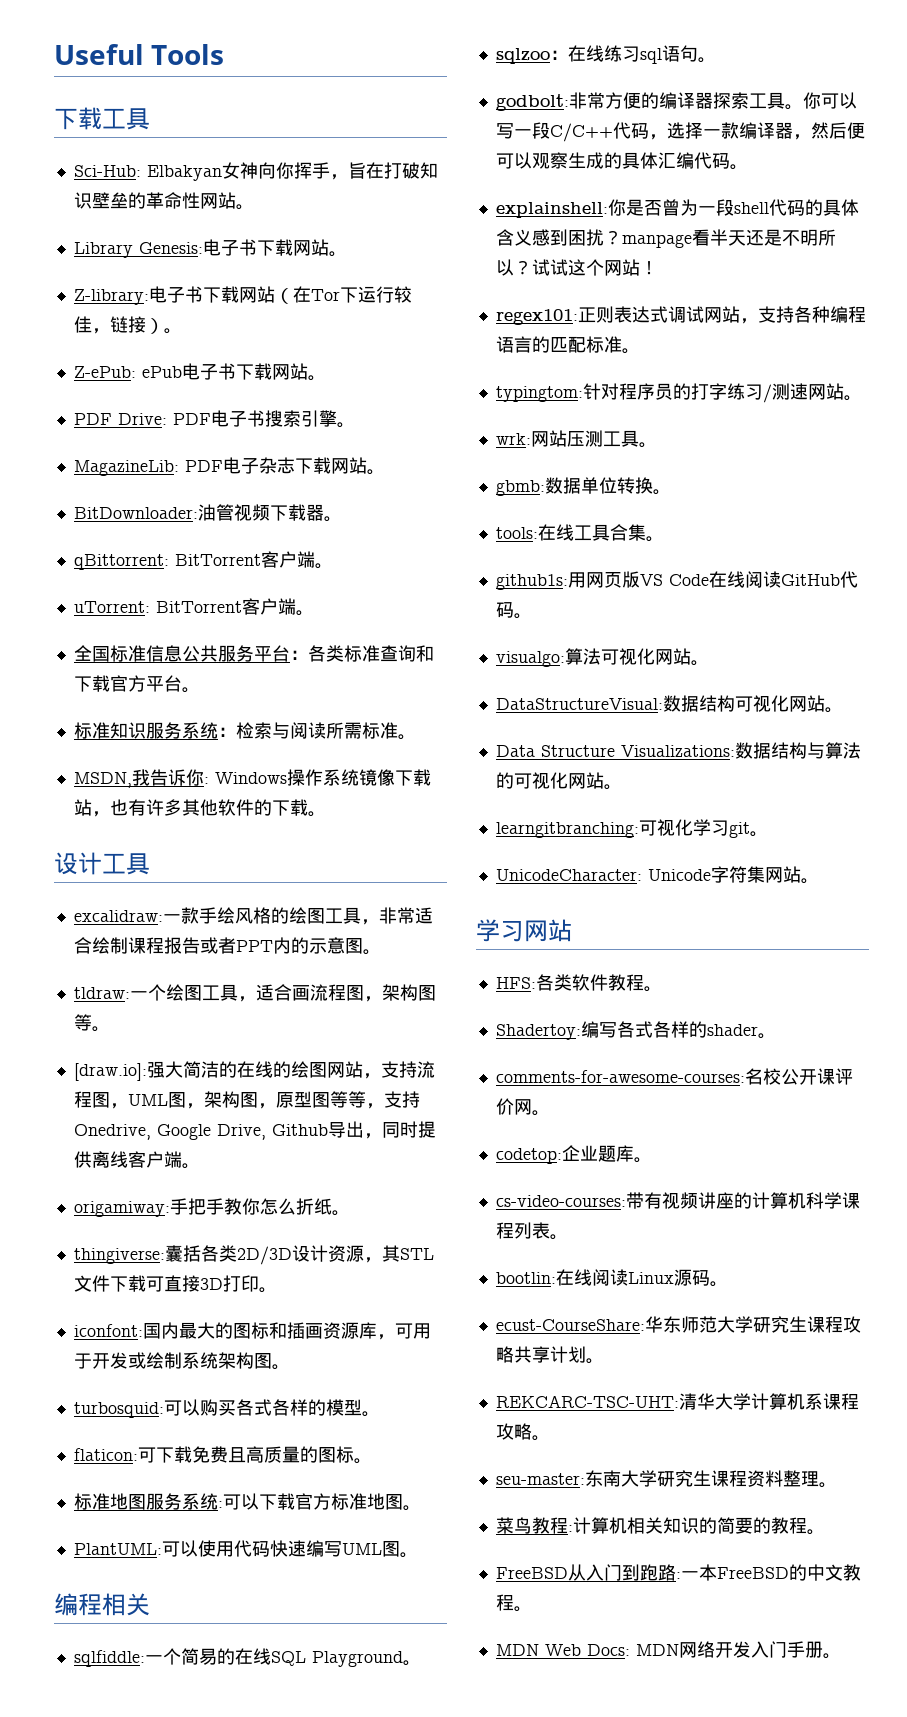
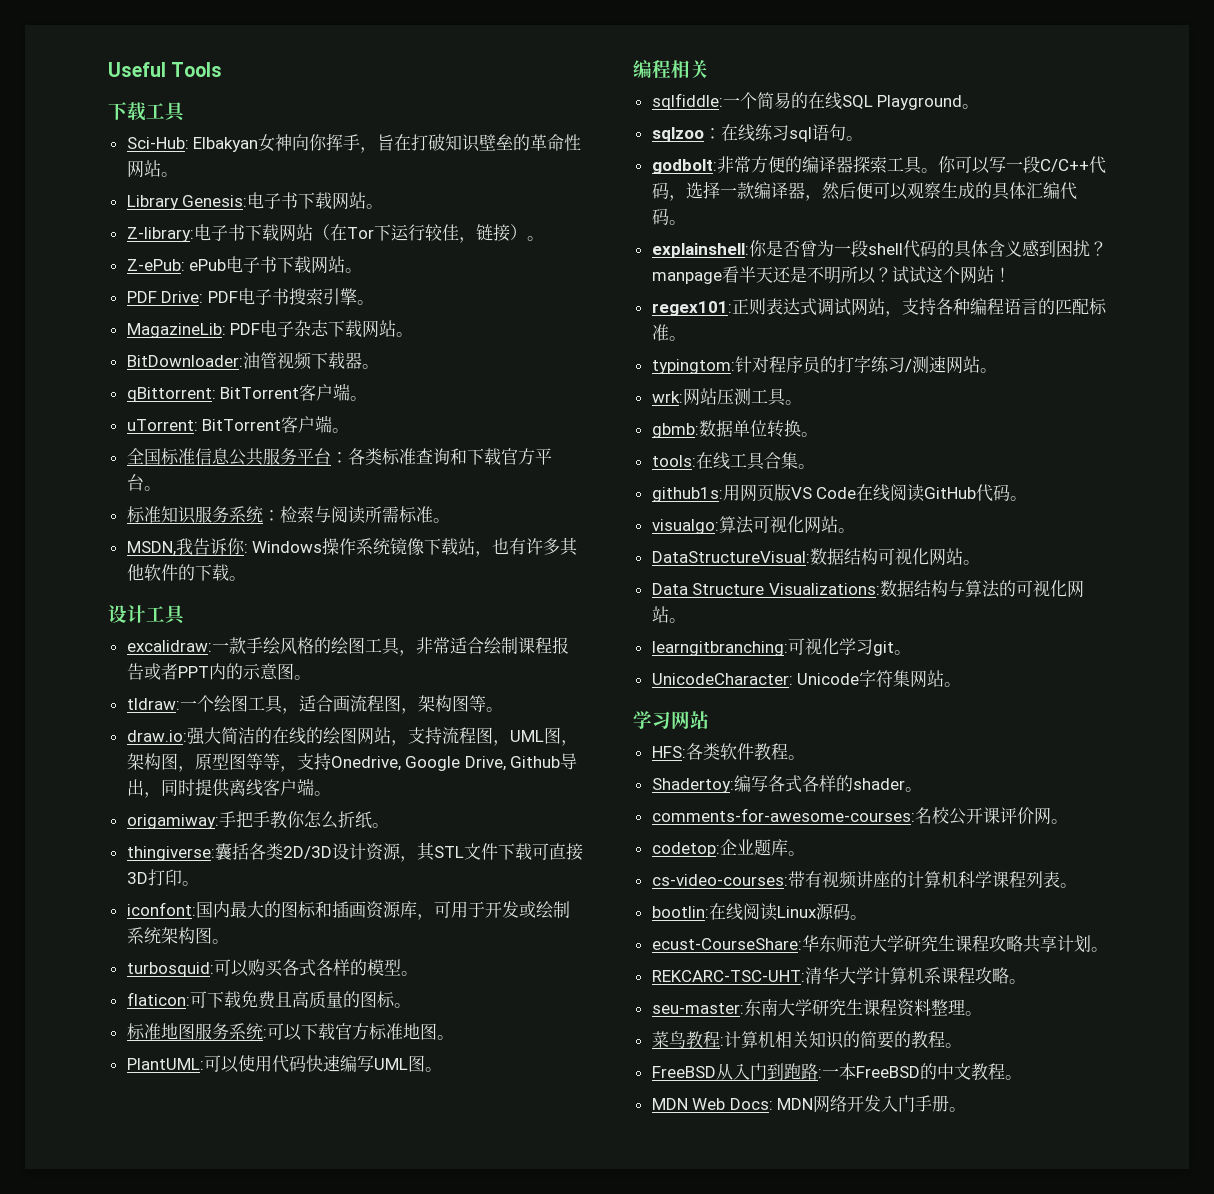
[73,1063,147,1081] [draw.io]: -> [126,730,187,742] draw.io:

